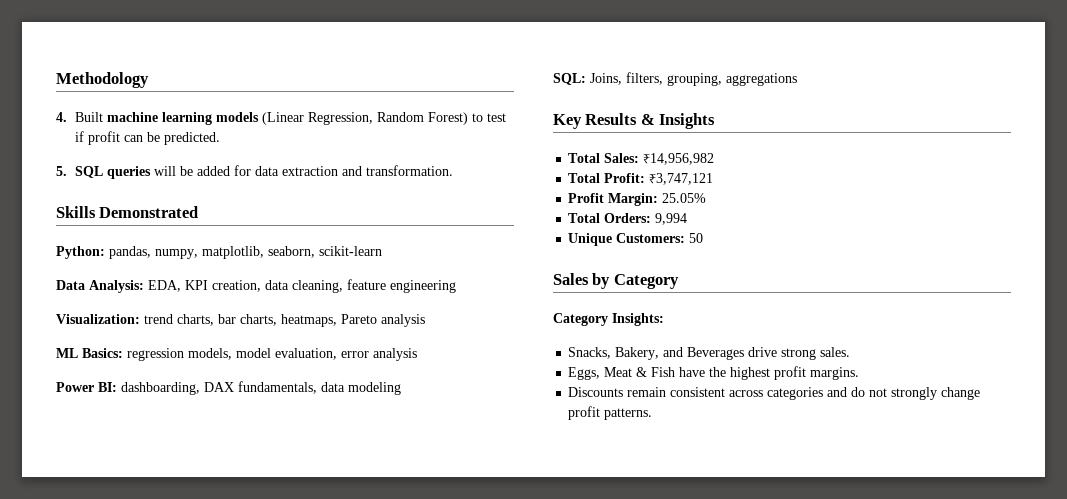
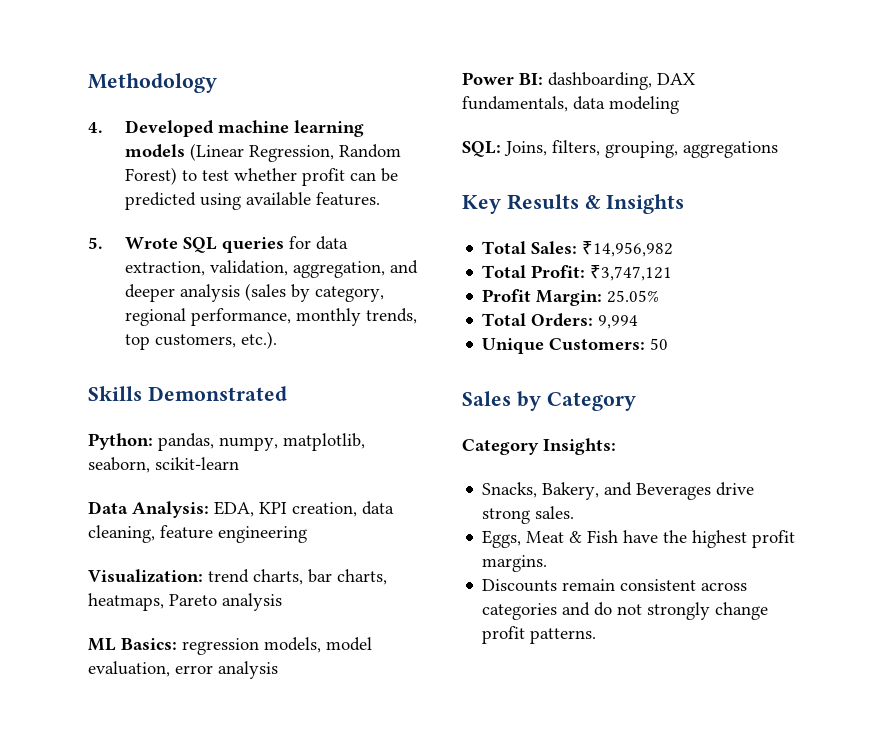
[75,112,104,122] Built -> [124,120,214,137] Developed
[75,131,85,142] if -> [233,168,297,181] whether
[164,132,221,145] predicted. -> [124,192,380,210] predicted using available features.
(67, 171) none -> [124,237,178,249] Wrote
[154,165,454,176] will be added for data extraction and transformation. -> [288,236,348,250] [124,260,418,278] [124,283,384,302] [124,308,417,326] [124,331,277,350] for data extraction, validation, aggregation, and deeper analysis (sales by category, regional performance, monthly trends, top customers, etc.).

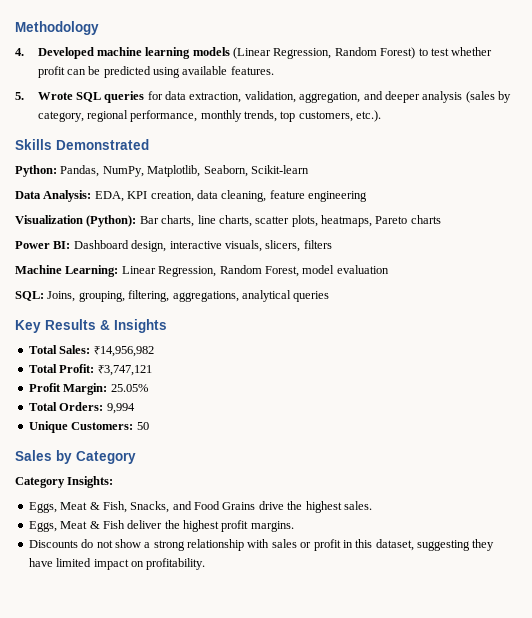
[158,433,365,451] [88,457,239,473] pandas, numpy, matplotlib, seaborn, scikit-learn -> [60,165,309,177] Pandas, NumPy, Matplotlib, Seaborn, Scikit-learn
[88,569,387,585] [88,593,282,611] [88,637,372,655] [88,661,278,679] [462,72,695,90] [462,96,679,114] [462,140,778,158] Visualization: trend charts, bar charts, heatmaps, Pareto analysis // ML Basics: regression models, model evaluation, error analysis // Power BI: dashboarding, DAX fundamentals, data modeling // SQL: Joins, filters, grouping, aggregations -> [15,215,441,227] [15,240,332,252] [15,265,389,277] [15,290,330,302] Visualization (Python): Bar charts, line charts, scatter plots, heatmaps, Pareto charts // Power BI: Dashboard design, interactive visuals, slicers, filters // Machine Learning: Linear Regression, Random Forest, model evaluation // SQL: Joins, grouping, filtering, aggregations, analytical queries
[482,482,755,500] [482,508,531,524] Snacks, Bakery, and Beverages drive strong -> [28,501,342,513] Eggs, Meat & Fish, Snacks, and Food Grains drive the highest
[623,530,659,543] have -> [127,520,163,529] deliver
[562,579,748,591] [482,602,769,620] [482,626,597,644] remain consistent across categories and do not strongly change profit patterns. -> [81,539,495,551] [28,558,206,570] do not show a strong relationship with sales or profit in this dataset, suggesting they have limited impact on profitability.

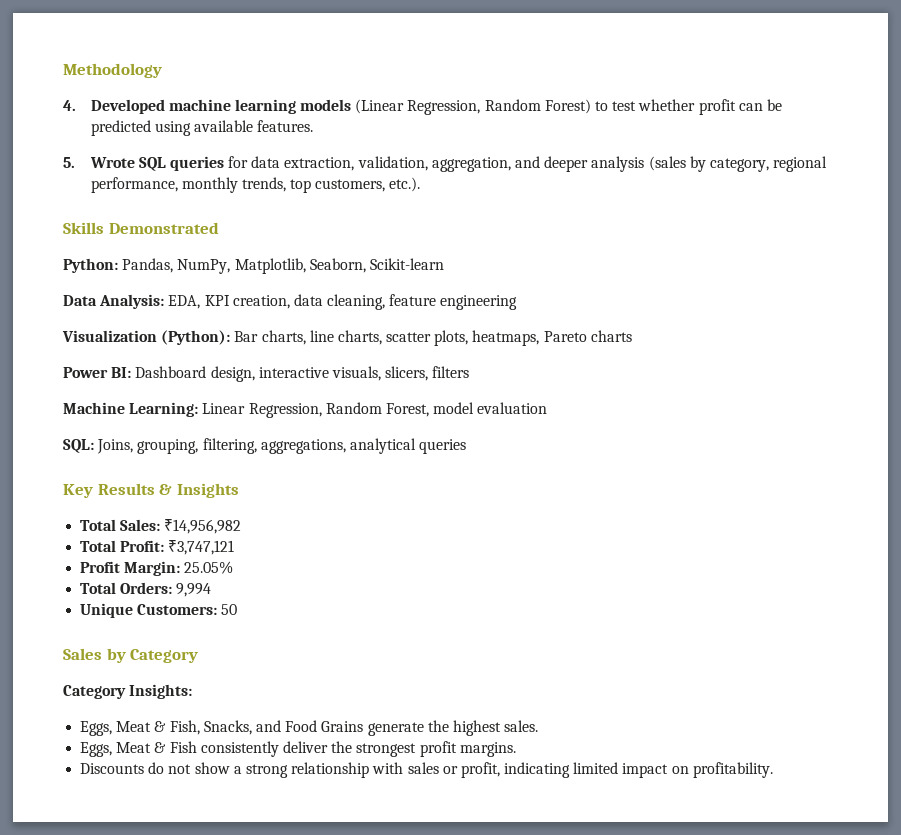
[258,501,284,510] drive -> [367,722,424,736] generate
(125, 524) none -> [200,741,279,757] consistently
[183,520,219,532] highest -> [356,743,417,757] strongest
[313,539,495,551] [28,558,53,567] profit in this dataset, suggesting they have -> [460,762,571,778] profit, indicating

